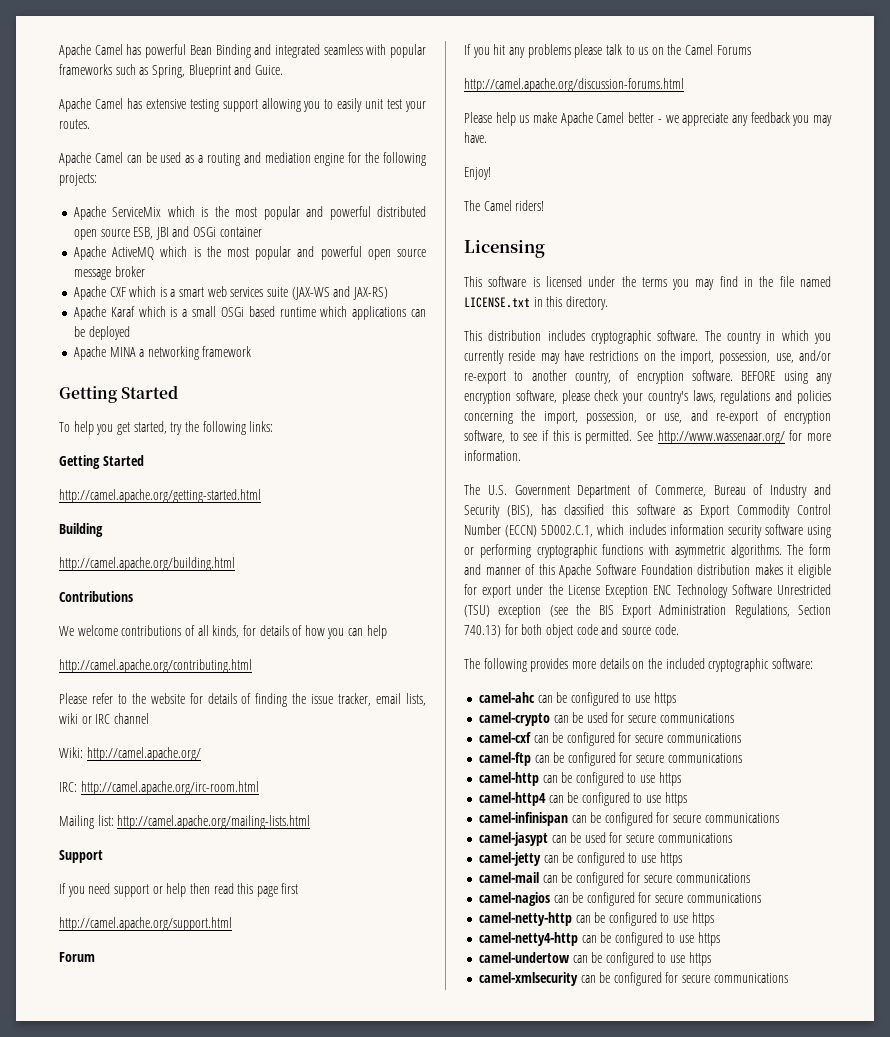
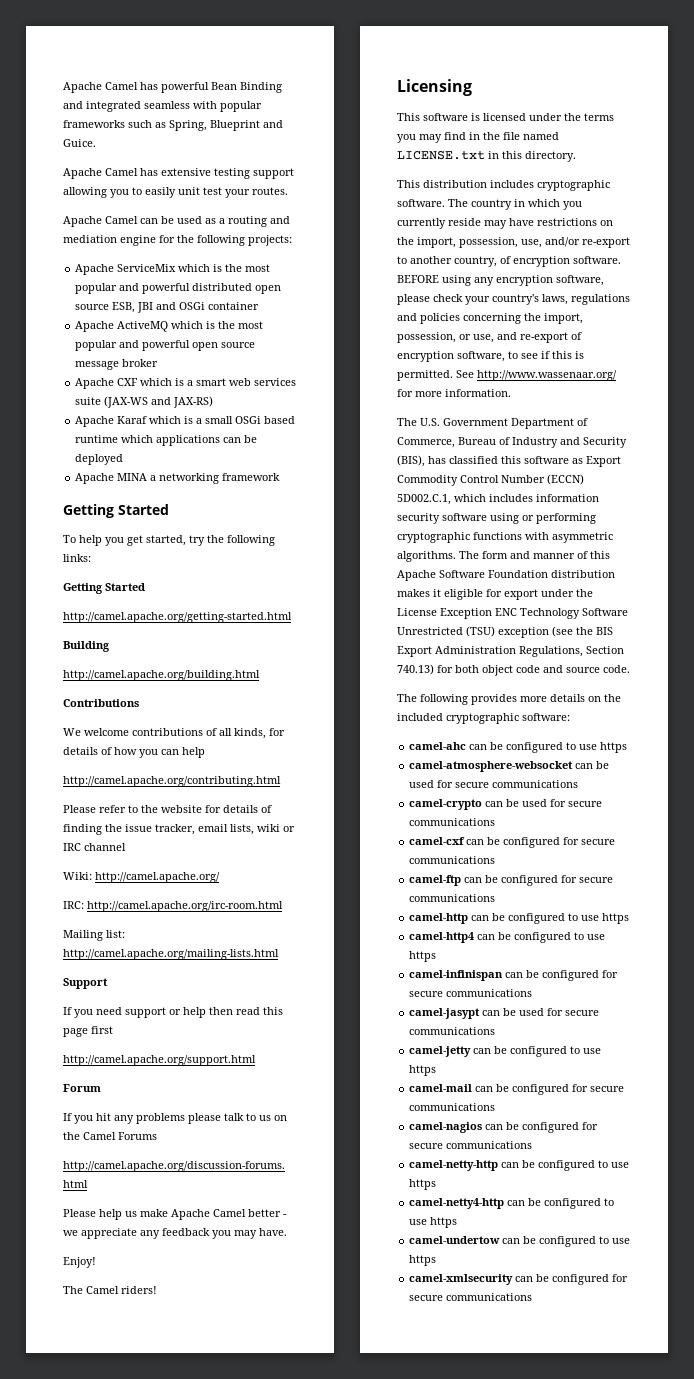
(676, 699) none -> [409,761,610,772] [409,780,579,788] // camel-atmosphere-websocket can be used for secure communications

